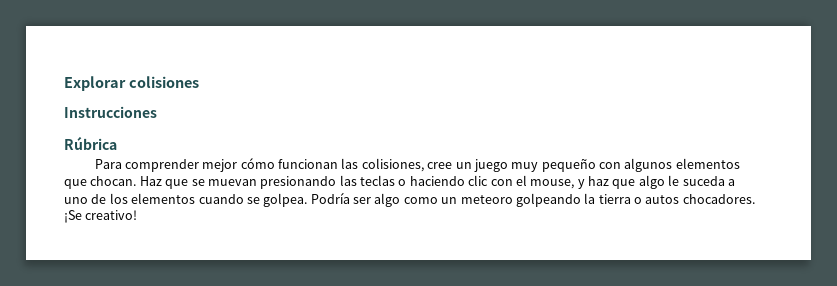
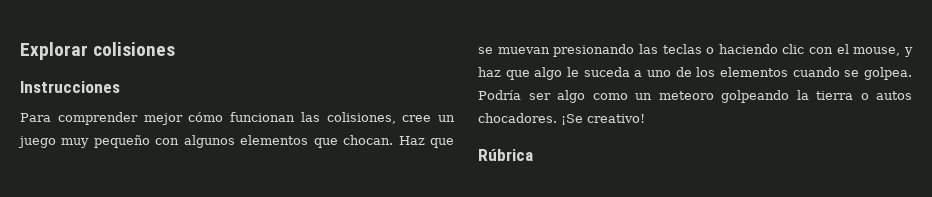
[64,136,117,150] // Rúbrica -> (120, 87) none
(138, 215) none -> [478,149,533,161] // Rúbrica

